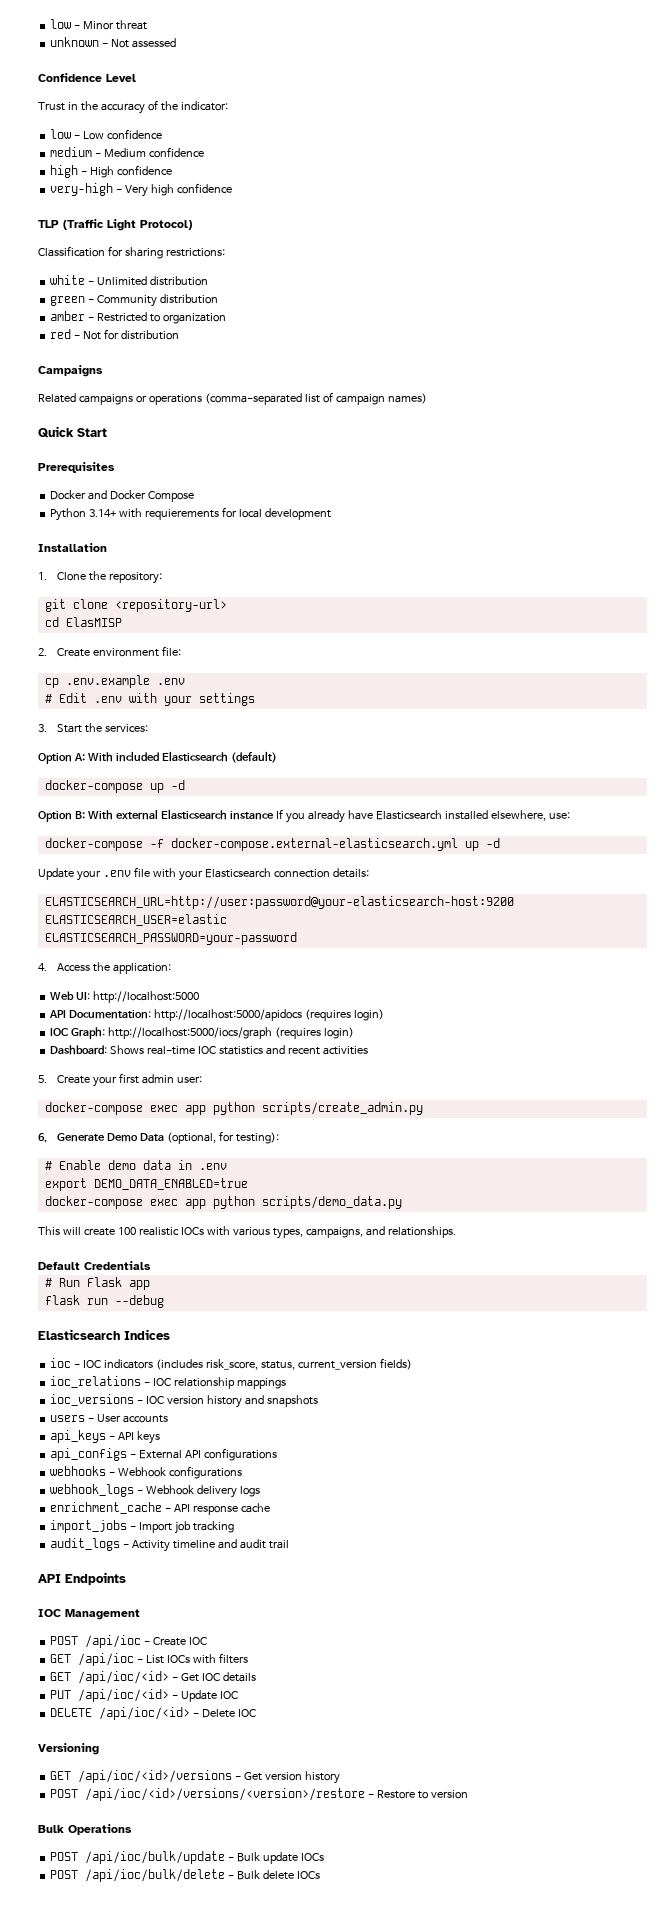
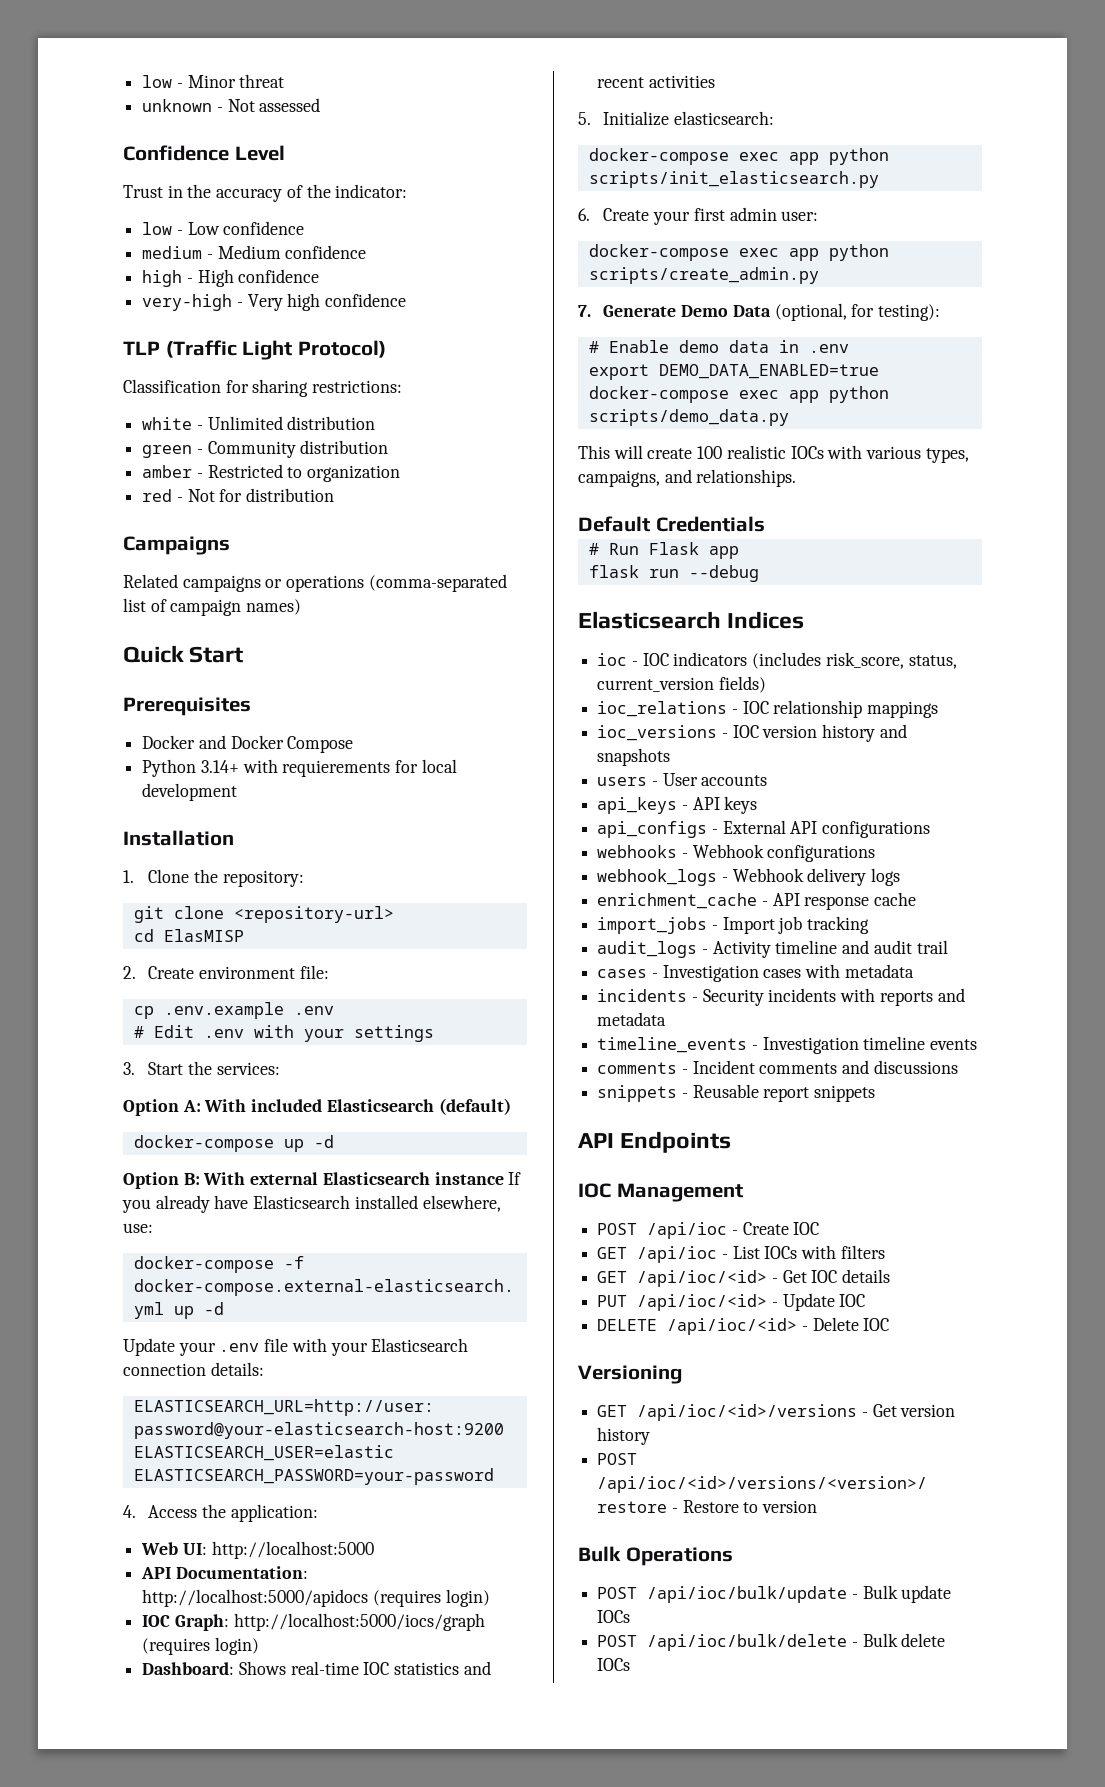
(47, 1079) none -> [603,111,775,126] [588,148,889,165] [588,171,879,188] [578,208,590,221] Initialize elasticsearch: // docker-compose exec app python scripts/init_elasticsearch.py // 6.
[38,1133,47,1142] 6. -> [578,305,591,317] 7.
(289, 1544) none -> [597,964,914,982] [597,988,965,1006] [597,1012,667,1026] [597,1036,978,1054] [597,1060,958,1074] [597,1084,876,1102] // cases - Investigation cases with metadata // incidents - Security incidents with reports and metadata // timeline_events - Investigation timeline events // comments - Incident comments and discussions // snippets - Reusable report snippets

